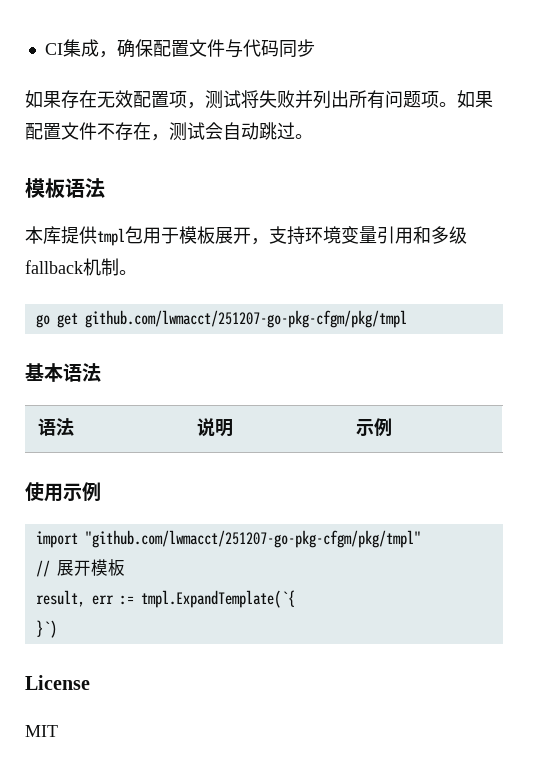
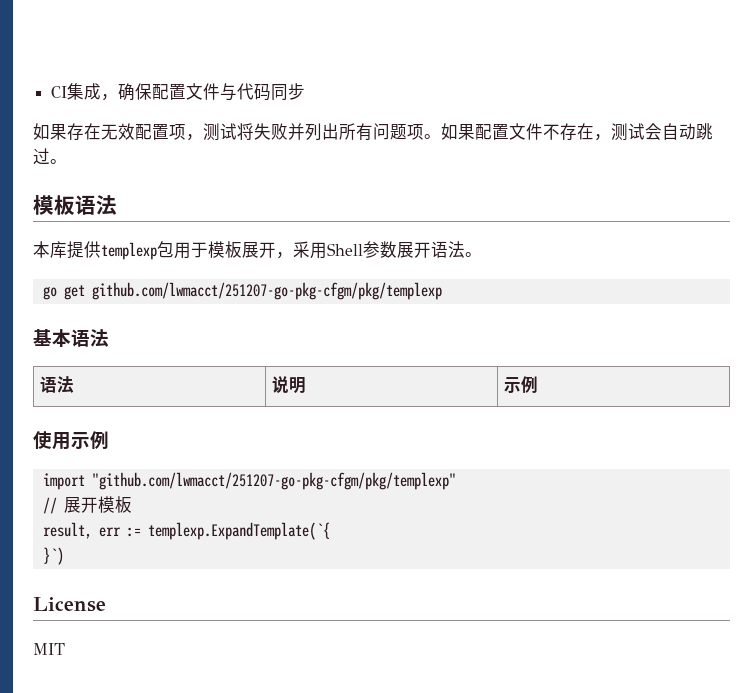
[97,228,125,246] tmpl -> [101,242,157,260] templexp
[269,226,467,245] [25,258,119,276] 支持环境变量引用和多级fallback机制 -> [293,241,465,259] 采用Shell参数展开语法
[84,310,407,328] github.com/lwmacct/251207-go-pkg-cfgm/pkg/tmpl -> [91,282,442,300] github.com/lwmacct/251207-go-pkg-cfgm/pkg/templexp
[84,530,421,548] "github.com/lwmacct/251207-go-pkg-cfgm/pkg/tmpl" -> [91,472,456,490] "github.com/lwmacct/251207-go-pkg-cfgm/pkg/templexp"
[140,590,295,608] tmpl.ExpandTemplate(`{ -> [147,522,330,540] templexp.ExpandTemplate(`{

